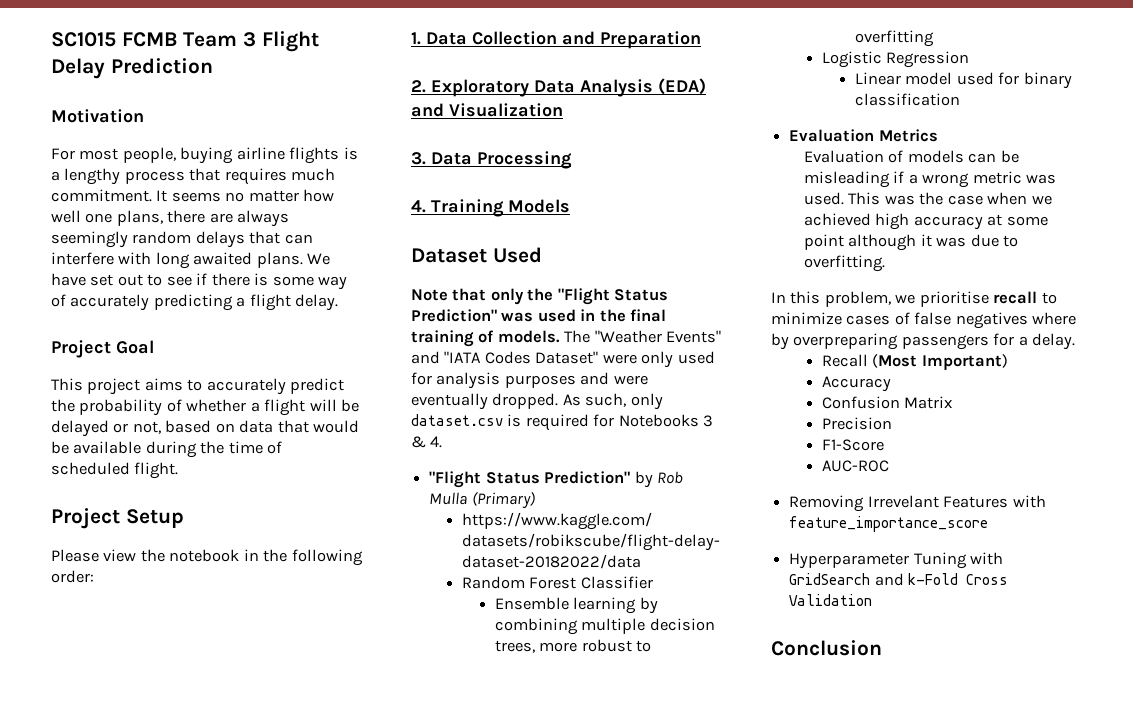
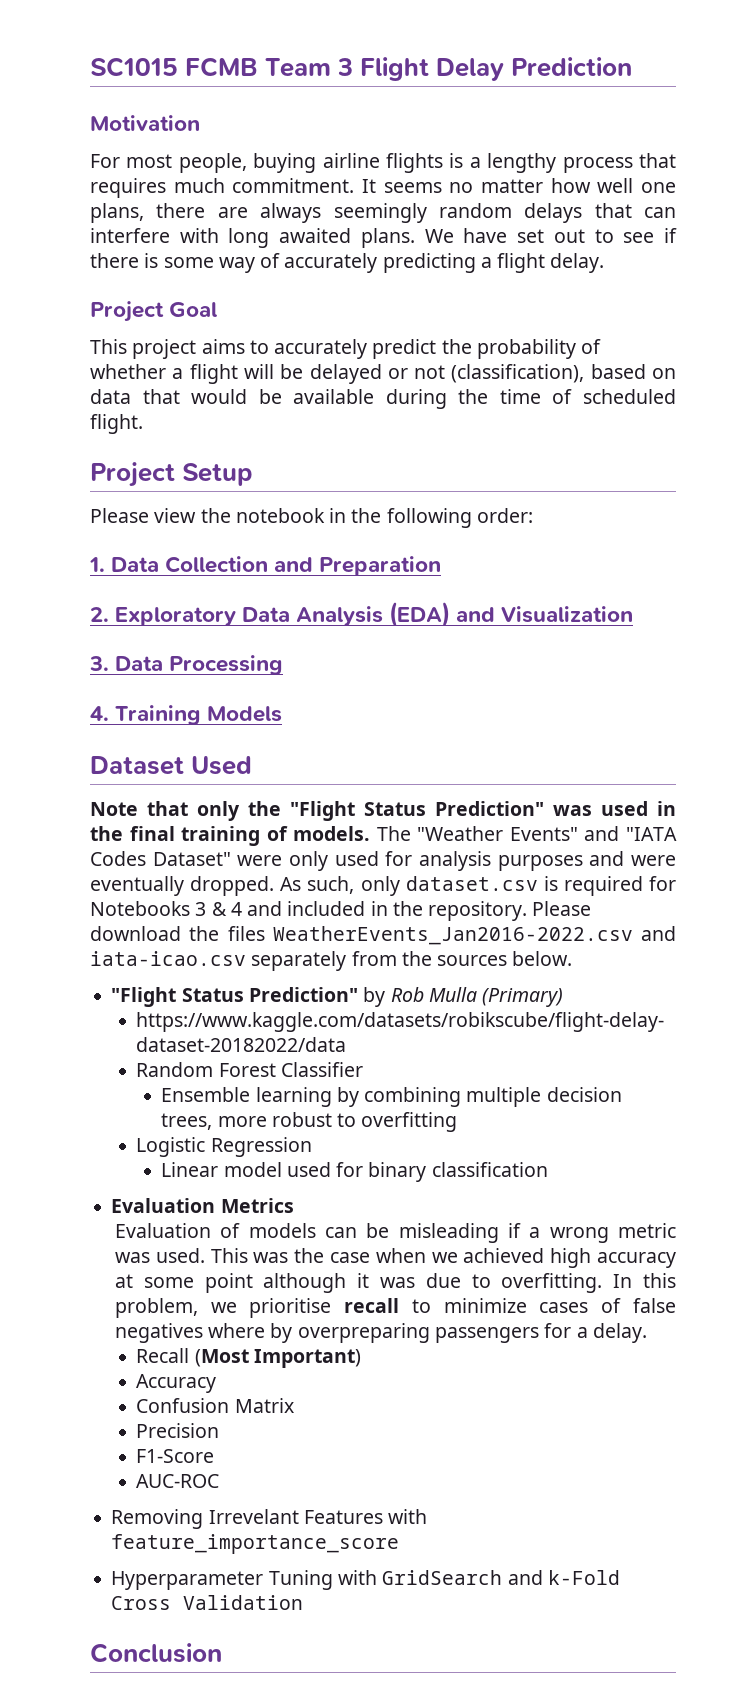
[132,421,161,434] not, -> [414,364,585,383] not (classification),
[430,436,443,448] 4. -> [230,901,592,921] [90,926,676,945] [90,951,573,971] 4 and included in the repository. Please download the files WeatherEvents_Jan2016-2022.csv and iata-icao.csv separately from the sources below.
(885, 263) // -> (603, 1283) none

